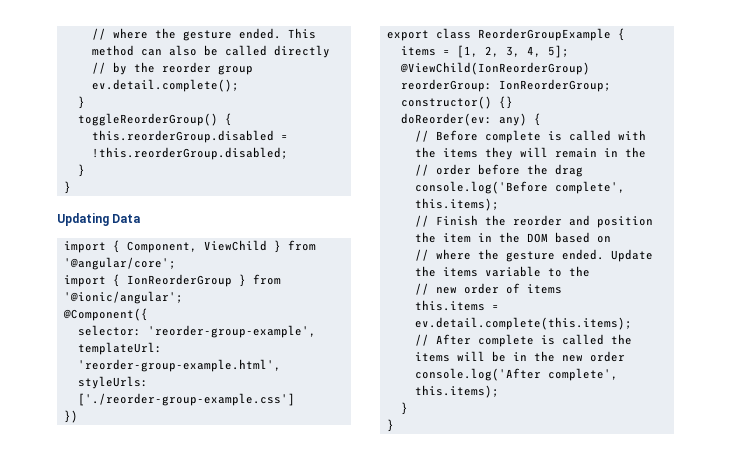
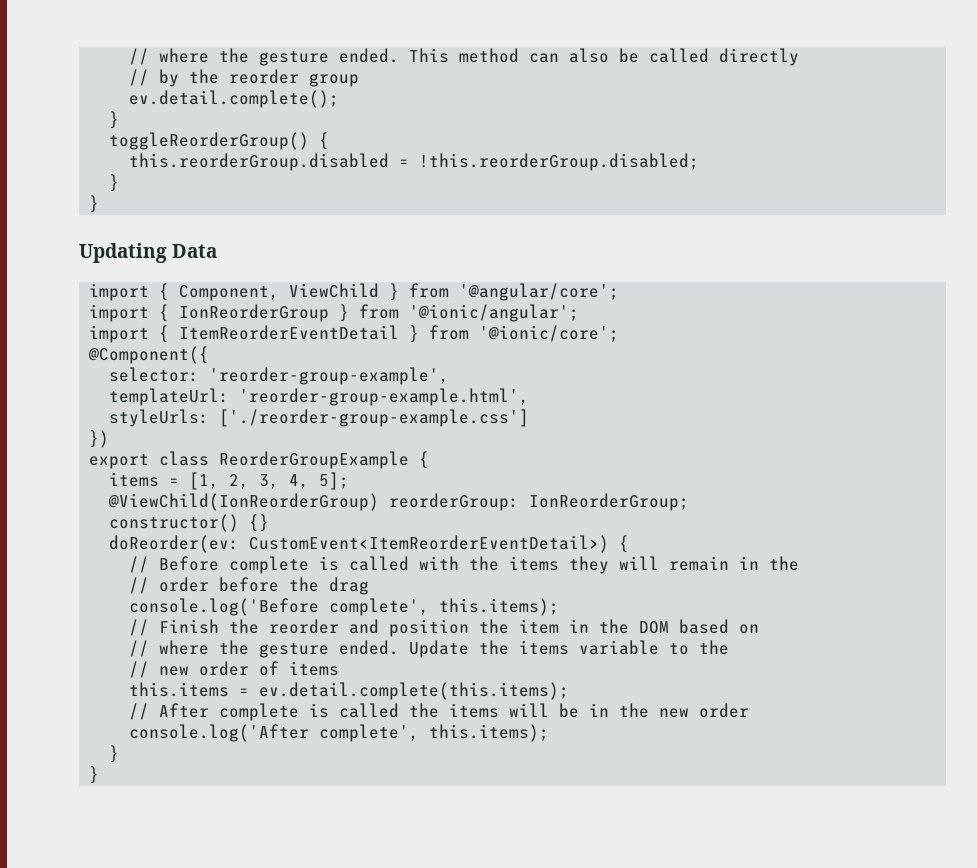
(183, 297) none -> [88,325,619,343] // import { ItemReorderEventDetail } from '@ionic/core';
[498,113,527,126] any) -> [248,535,609,553] CustomEvent<ItemReorderEventDetail>)

